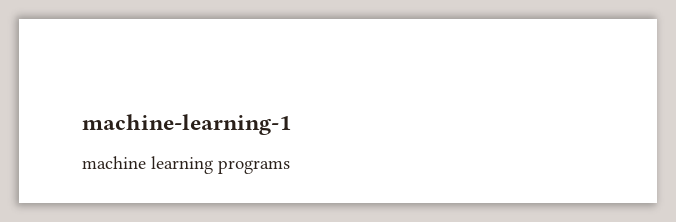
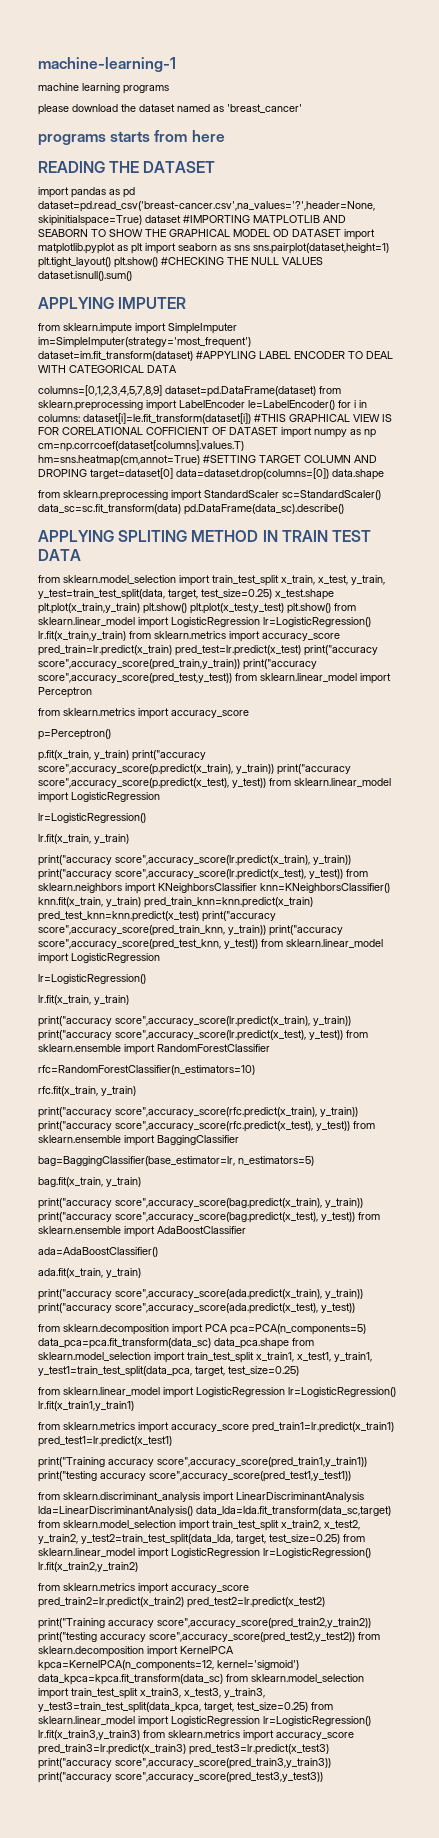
(290, 167) none -> [38,104,302,115] [38,130,225,146] [38,161,216,173] [38,187,135,198] [38,201,375,212] [38,215,346,226] [38,229,375,240] [38,243,389,254] [38,257,323,268] [38,271,132,281] [38,297,187,309] [38,323,237,334] [38,337,251,348] [38,351,393,361] [38,365,177,373] [38,385,341,397] [38,400,367,411] [38,413,392,424] [38,427,376,438] [38,440,244,452] [38,455,377,466] [38,468,384,480] [38,490,381,501] [38,504,344,515] [38,530,371,542] [38,549,81,561] [38,575,385,586] [38,589,334,600] [38,603,356,614] [38,617,371,628] [38,631,340,642] [38,645,378,656] [38,659,317,670] [38,673,391,684] [38,687,92,698] [38,708,249,719] [38,729,111,740] [38,750,206,761] [38,764,351,775] [38,778,391,789] [38,792,160,803] [38,813,146,823] [38,834,129,844] [38,855,351,866] [38,869,368,880] [38,883,390,894] [38,897,313,908] [38,911,276,922] [38,925,343,936] [38,939,383,950] [38,953,160,964] [38,974,146,984] [38,995,129,1005] [38,1016,351,1027] [38,1030,368,1041] [38,1044,270,1055] [38,1065,255,1075] [38,1086,136,1096] [38,1107,358,1118] [38,1121,375,1132] [38,1135,239,1146] [38,1156,314,1166] [38,1177,141,1187] [38,1198,363,1209] [38,1212,380,1223] [38,1226,246,1237] [38,1247,158,1257] [38,1268,141,1278] [38,1289,363,1300] [38,1303,355,1314] [38,1324,366,1335] [38,1338,314,1349] [38,1352,372,1363] [38,1366,299,1377] [38,1387,396,1398] [38,1401,134,1411] [38,1422,394,1433] [38,1436,172,1447] [38,1457,367,1468] [38,1471,351,1482] [38,1492,364,1503] [38,1506,391,1516] [38,1520,360,1531] [38,1534,365,1545] [38,1548,371,1559] [38,1562,138,1572] [38,1583,249,1594] [38,1597,325,1608] [38,1618,371,1629] [38,1632,380,1643] [38,1646,234,1657] [38,1660,299,1671] [38,1674,364,1685] [38,1688,265,1699] [38,1702,333,1713] [38,1716,371,1727] [38,1730,354,1741] [38,1744,329,1755] [38,1758,331,1769] [38,1772,323,1783] // please download the dataset named as 'breast_cancer' // programs starts from here // READING THE DATASET // import pandas as pd dataset=pd.read_csv('breast-cancer.csv',na_values='?',header=None, skipinitialspace=True) dataset #IMPORTING MATPLOTLIB AND SEABORN TO SHOW THE GRAPHICAL MODEL OD DATASET import matplotlib.pyplot as plt import seaborn as sns sns.pairplot(dataset,height=1) plt.tight_layout() plt.show() #CHECKING THE NULL VALUES dataset.isnull().sum() // APPLYING IMPUTER // from sklearn.impute import SimpleImputer im=SimpleImputer(strategy='most_frequent') dataset=im.fit_transform(dataset) #APPYLING LABEL ENCODER TO DEAL WITH CATEGORICAL DATA // columns=[0,1,2,3,4,5,7,8,9] dataset=pd.DataFrame(dataset) from sklearn.preprocessing import LabelEncoder le=LabelEncoder() for i in columns: dataset[i]=le.fit_transform(dataset[i]) #THIS GRAPHICAL VIEW IS FOR CORELATIONAL COFFICIENT OF DATASET import numpy as np cm=np.corrcoef(dataset[columns].values.T) hm=sns.heatmap(cm,annot=True) #SETTING TARGET COLUMN AND DROPING target=dataset[0] data=dataset.drop(columns=[0]) data.shape // from sklearn.preprocessing import StandardScaler sc=StandardScaler() data_sc=sc.fit_transform(data) pd.DataFrame(data_sc).describe() // APPLYING SPLITING METHOD IN TRAIN TEST DATA // from sklearn.model_selection import train_test_split x_train, x_test, y_train, y_test=train_test_split(data, target, test_size=0.25) x_test.shape plt.plot(x_train,y_train) plt.show() plt.plot(x_test,y_test) plt.show() from sklearn.linear_model import LogisticRegression lr=LogisticRegression() lr.fit(x_train,y_train) from sklearn.metrics import accuracy_score pred_train=lr.predict(x_train) pred_test=lr.predict(x_test) print("accuracy score",accuracy_score(pred_train,y_train)) print("accuracy score",accuracy_score(pred_test,y_test)) from sklearn.linear_model import Perceptron // from sklearn.metrics import accuracy_score // p=Perceptron() // p.fit(x_train, y_train) print("accuracy score",accuracy_score(p.predict(x_train), y_train)) print("accuracy score",accuracy_score(p.predict(x_test), y_test)) from sklearn.linear_model import LogisticRegression // lr=LogisticRegression() // lr.fit(x_train, y_train) // print("accuracy score",accuracy_score(lr.predict(x_train), y_train)) print("accuracy score",accuracy_score(lr.predict(x_test), y_test)) from sklearn.neighbors import KNeighborsClassifier knn=KNeighborsClassifier() knn.fit(x_train, y_train) pred_train_knn=knn.predict(x_train) pred_test_knn=knn.predict(x_test) print("accuracy score",accuracy_score(pred_train_knn, y_train)) print("accuracy score",accuracy_score(pred_test_knn, y_test)) from sklearn.linear_model import LogisticRegression // lr=LogisticRegression() // lr.fit(x_train, y_train) // print("accuracy score",accuracy_score(lr.predict(x_train), y_train)) print("accuracy score",accuracy_score(lr.predict(x_test), y_test)) from sklearn.ensemble import RandomForestClassifier // rfc=RandomForestClassifier(n_estimators=10) // rfc.fit(x_train, y_train) // print("accuracy score",accuracy_score(rfc.predict(x_train), y_train)) print("accuracy score",accuracy_score(rfc.predict(x_test), y_test)) from sklearn.ensemble import BaggingClassifier // bag=BaggingClassifier(base_estimator=lr, n_estimators=5) // bag.fit(x_train, y_train) // print("accuracy score",accuracy_score(bag.predict(x_train), y_train)) print("accuracy score",accuracy_score(bag.predict(x_test), y_test)) from sklearn.ensemble import AdaBoostClassifier // ada=AdaBoostClassifier() // ada.fit(x_train, y_train) // print("accuracy score",accuracy_score(ada.predict(x_train), y_train)) print("accuracy score",accuracy_score(ada.predict(x_test), y_test)) // from sklearn.decomposition import PCA pca=PCA(n_components=5) data_pca=pca.fit_transform(data_sc) data_pca.shape from sklearn.model_selection import train_test_split x_train1, x_test1, y_train1, y_test1=train_test_split(data_pca, target, test_size=0.25) // from sklearn.linear_model import LogisticRegression lr=LogisticRegression() lr.fit(x_train1,y_train1) // from sklearn.metrics import accuracy_score pred_train1=lr.predict(x_train1) pred_test1=lr.predict(x_test1) // print("Training accuracy score",accuracy_score(pred_train1,y_train1)) print("testing accuracy score",accuracy_score(pred_test1,y_test1)) // from sklearn.discriminant_analysis import LinearDiscriminantAnalysis lda=LinearDiscriminantAnalysis() data_lda=lda.fit_transform(data_sc,target) from sklearn.model_selection import train_test_split x_train2, x_test2, y_train2, y_test2=train_test_split(data_lda, target, test_size=0.25) from sklearn.linear_model import LogisticRegression lr=LogisticRegression() lr.fit(x_train2,y_train2) // from sklearn.metrics import accuracy_score pred_train2=lr.predict(x_train2) pred_test2=lr.predict(x_test2) // print("Training accuracy score",accuracy_score(pred_train2,y_train2)) print("testing accuracy score",accuracy_score(pred_test2,y_test2)) from sklearn.decomposition import KernelPCA kpca=KernelPCA(n_components=12, kernel='sigmoid') data_kpca=kpca.fit_transform(data_sc) from sklearn.model_selection import train_test_split x_train3, x_test3, y_train3, y_test3=train_test_split(data_kpca, target, test_size=0.25) from sklearn.linear_model import LogisticRegression lr=LogisticRegression() lr.fit(x_train3,y_train3) from sklearn.metrics import accuracy_score pred_train3=lr.predict(x_train3) pred_test3=lr.predict(x_test3) print("accuracy score",accuracy_score(pred_train3,y_train3)) print("accuracy score",accuracy_score(pred_test3,y_test3))

